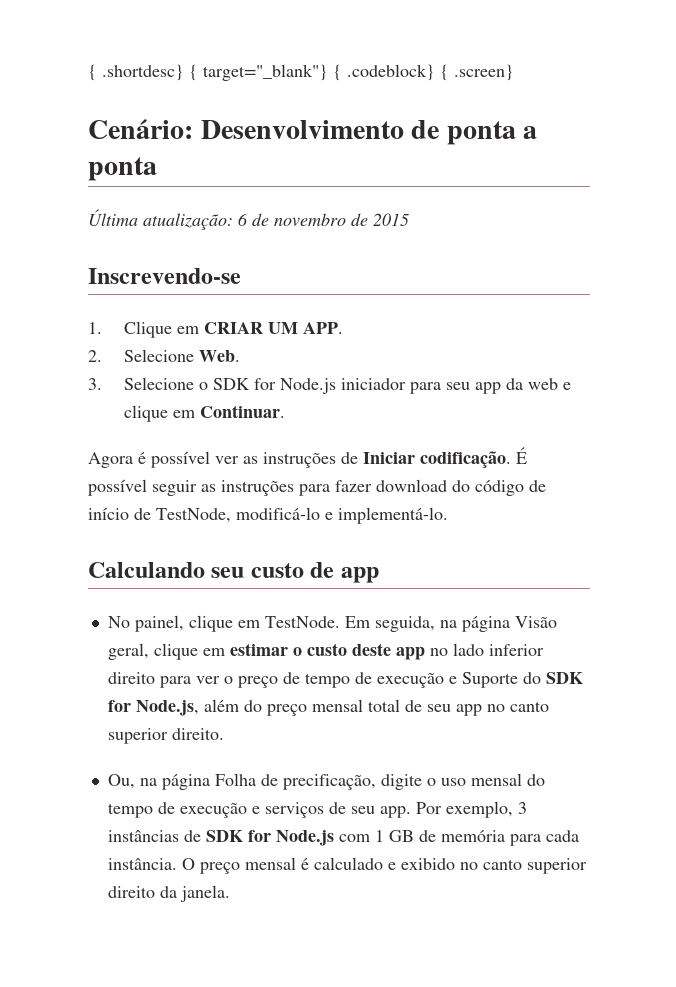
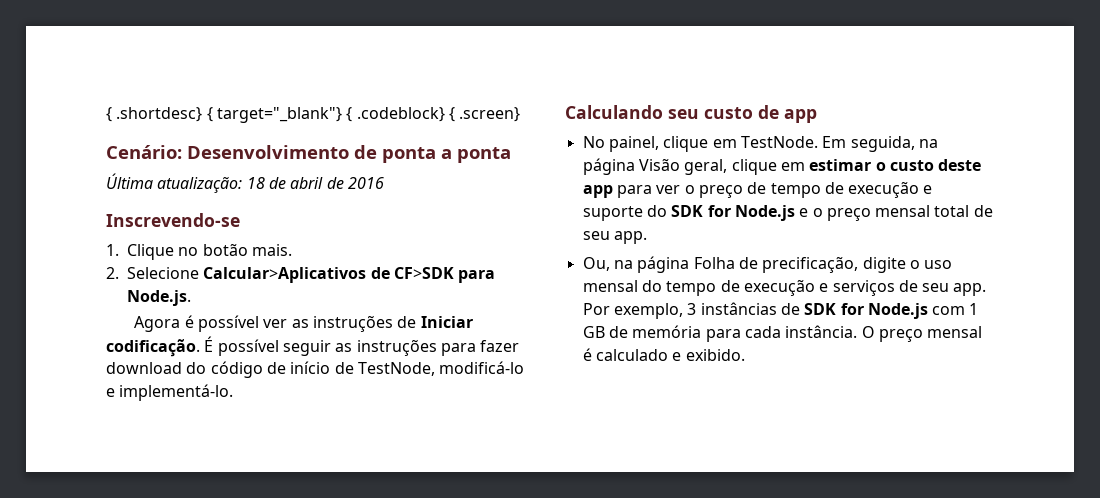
[238,213,409,226] [88,268,241,284] [88,321,343,338] [88,349,240,362] [88,377,571,394] [123,405,285,422] 6 de novembro de 2015 // Inscrevendo-se // 1. Clique em CRIAR UM APP. // 2. Selecione Web. // 3. Selecione o SDK for Node.js iniciador para seu app da web e clique em Continuar. -> [246,177,384,189] [106,213,240,227] [106,243,292,260] [106,267,496,283] [127,290,191,306] 18 de abril de 2016 // Inscrevendo-se // 1. Clique no botão mais. // 2. Selecione Calcular>Aplicativos de CF>SDK para Node.js.
[429,643,544,656] [107,672,155,684] no lado inferior direito -> (613, 191) none
[461,672,518,688] Suporte -> [582,206,643,221] suporte
[135,699,262,716] Node.js, além do -> [734,205,823,221] Node.js e o
[455,701,549,716] [107,728,224,744] app no canto superior direito. -> [613,231,647,244] app.
[400,858,587,874] [107,885,230,902] exibido no canto superior direito da janela. -> [685,349,745,361] exibido.

